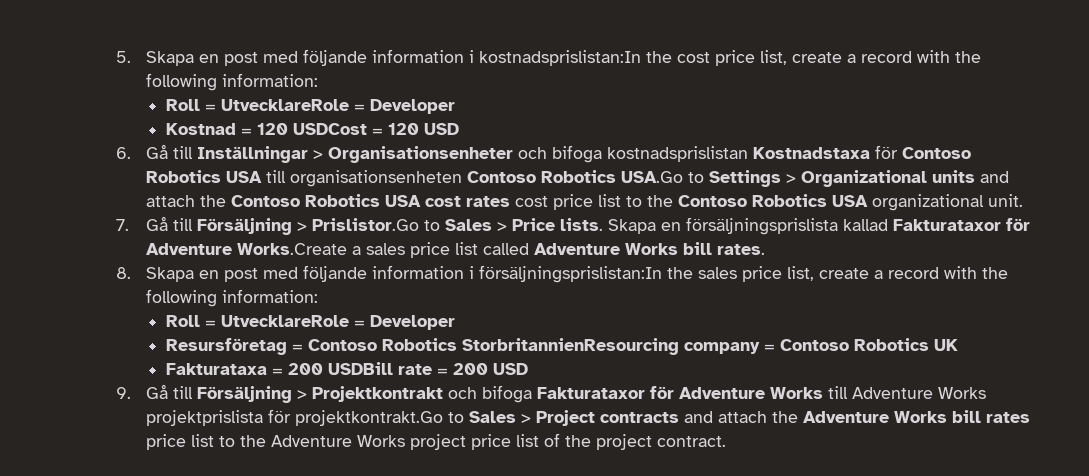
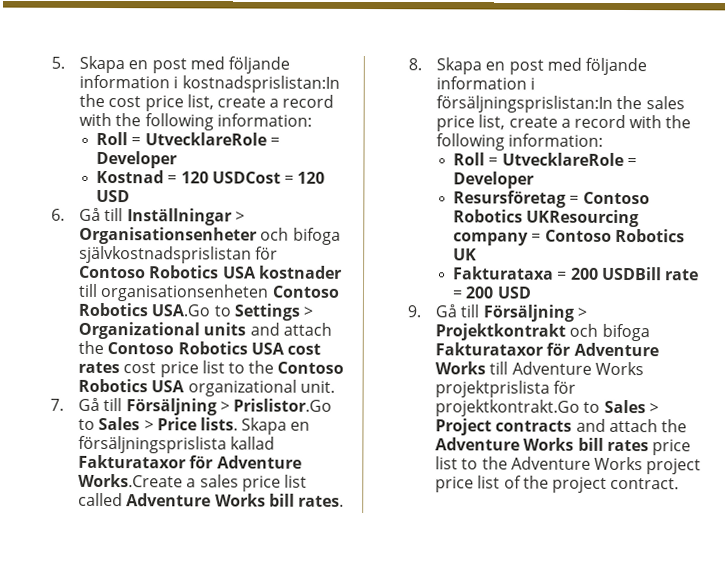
[607,146,871,162] kostnadsprislistan Kostnadstaxa -> [79,245,253,264] självkostnadsprislistan
(263, 177) none -> [258,265,342,279] kostnader
[461,338,679,355] StorbritannienResourcing -> [526,209,640,228] UKResourcing

